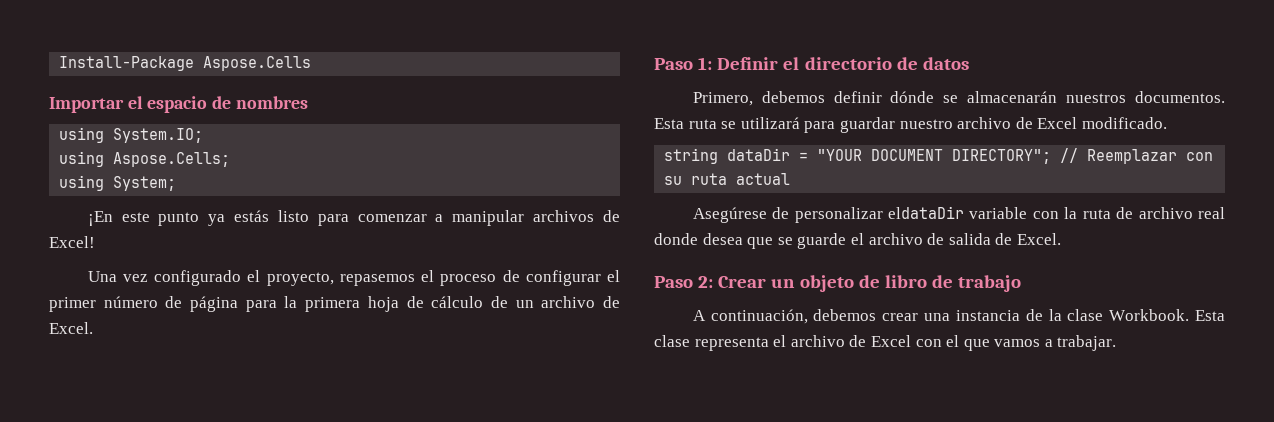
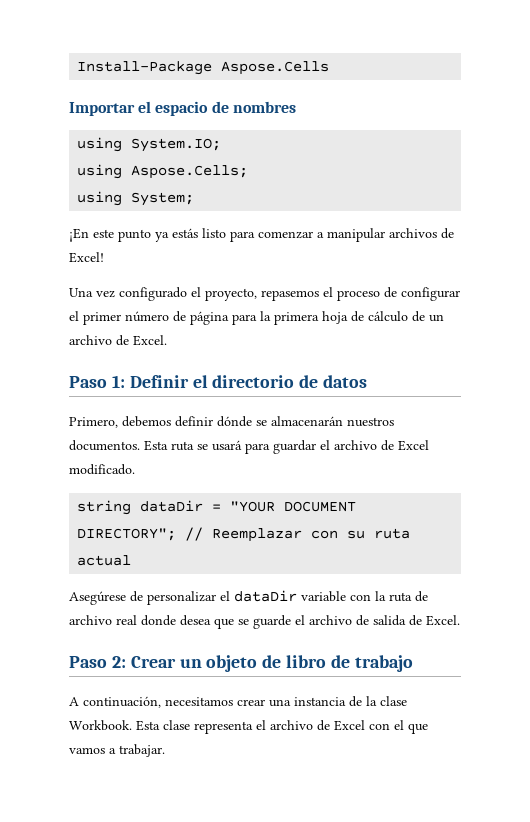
[740,117,800,129] utilizará -> [212,440,242,451] usará
[899,119,953,129] nuestro -> [320,440,330,450] el
[888,206,965,219] eldataDir -> [220,590,297,602] el dataDir
[813,309,877,321] debemos -> [165,697,233,706] necesitamos

